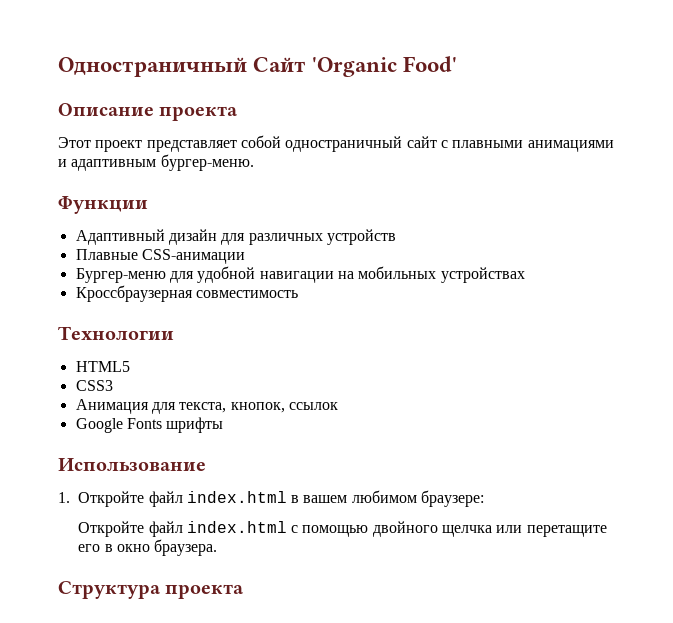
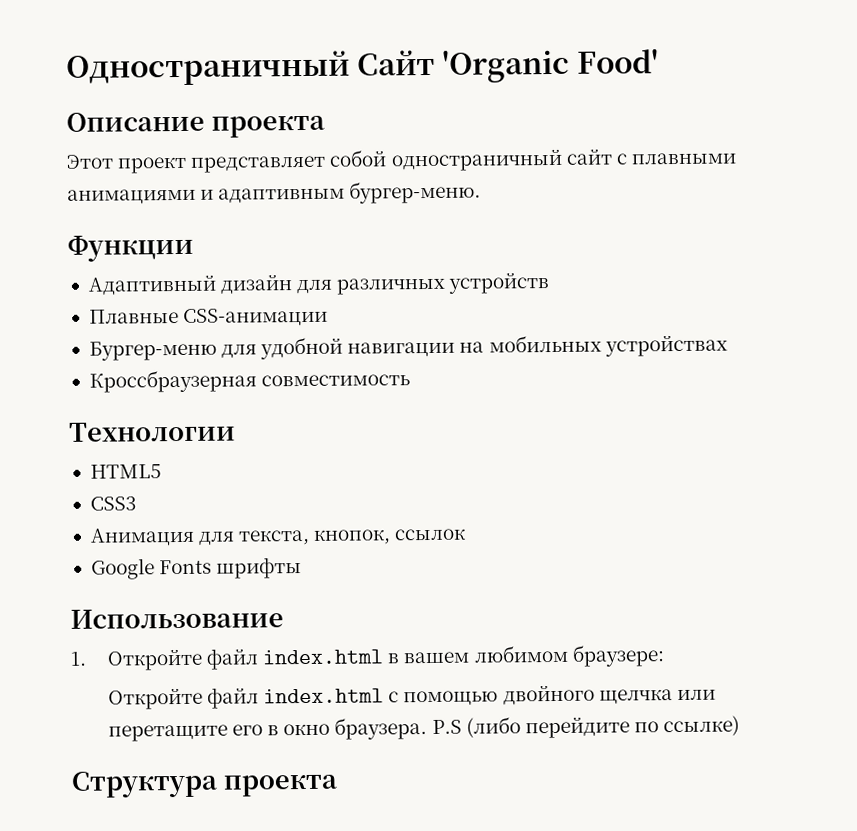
(218, 547) none -> [431,715,741,739] P.S (либо перейдите по ссылке)

